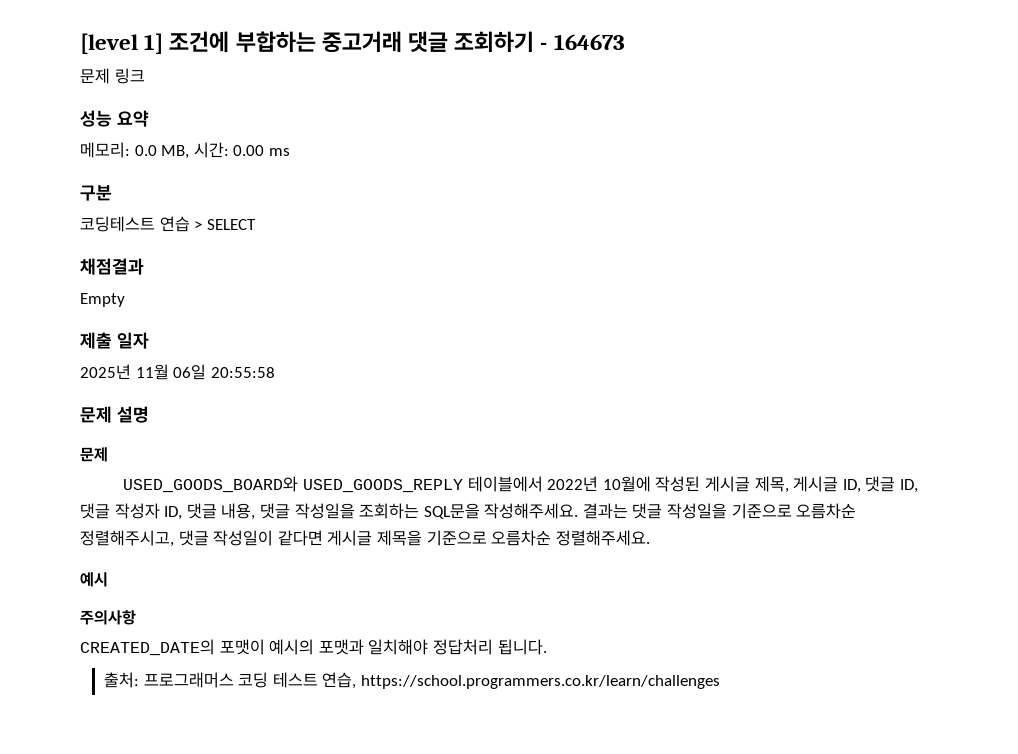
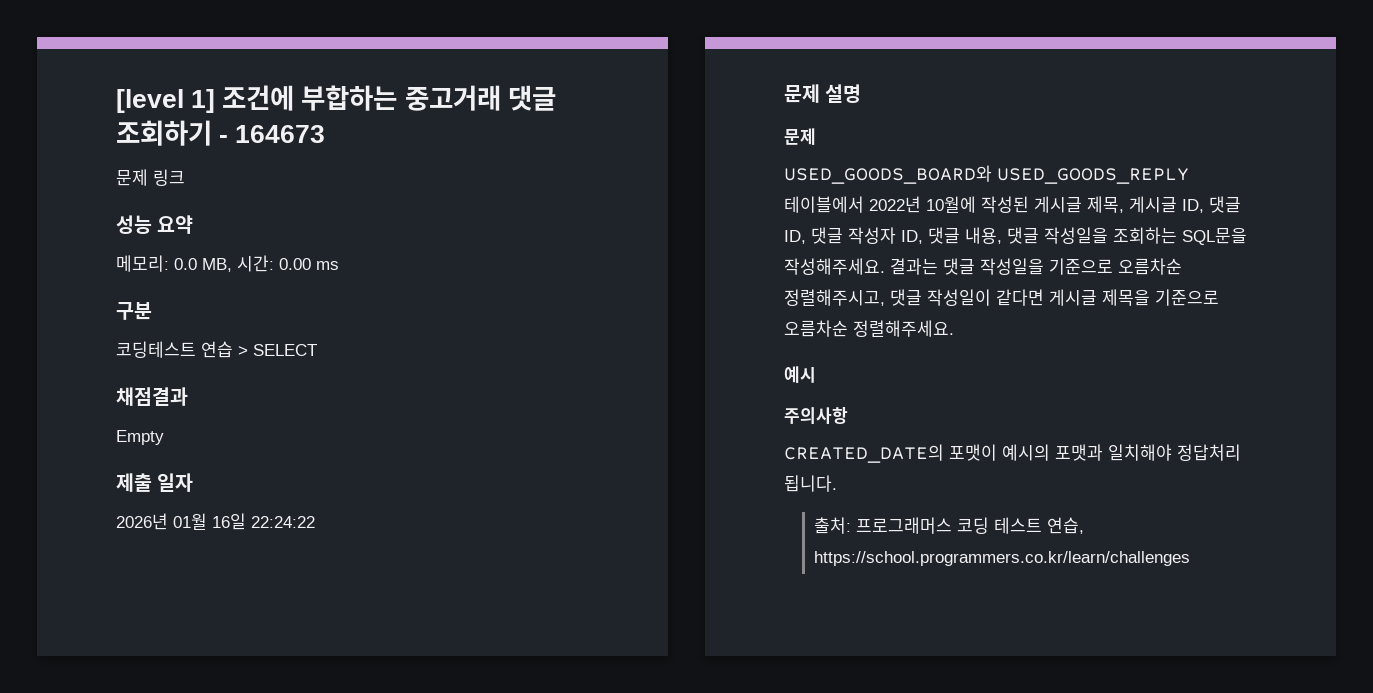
[80,364,275,380] 2025년 11월 06일 20:55:58 -> [116,513,315,530] 2026년 01월 16일 22:24:22

